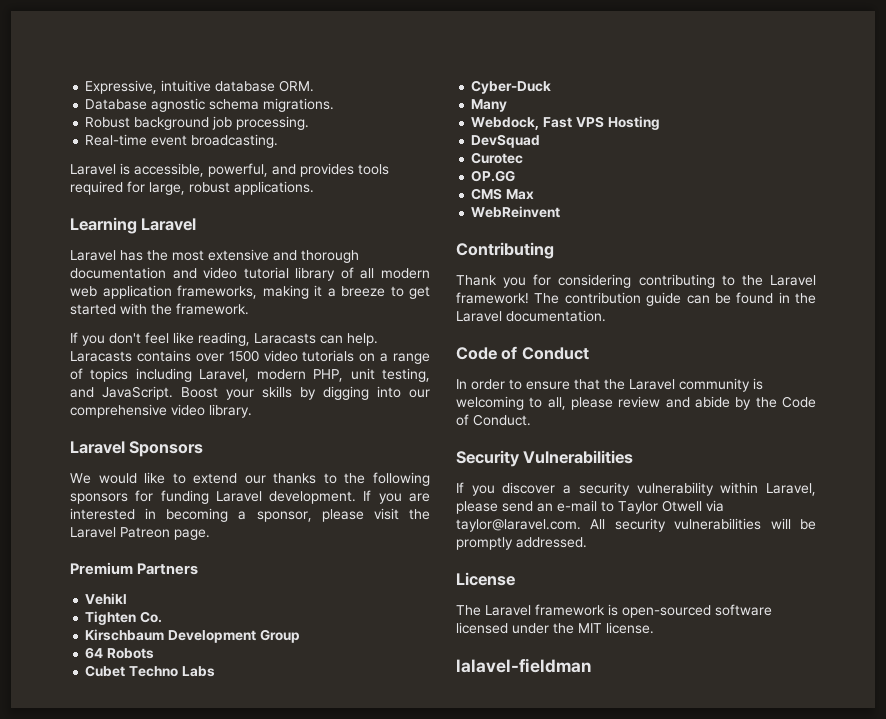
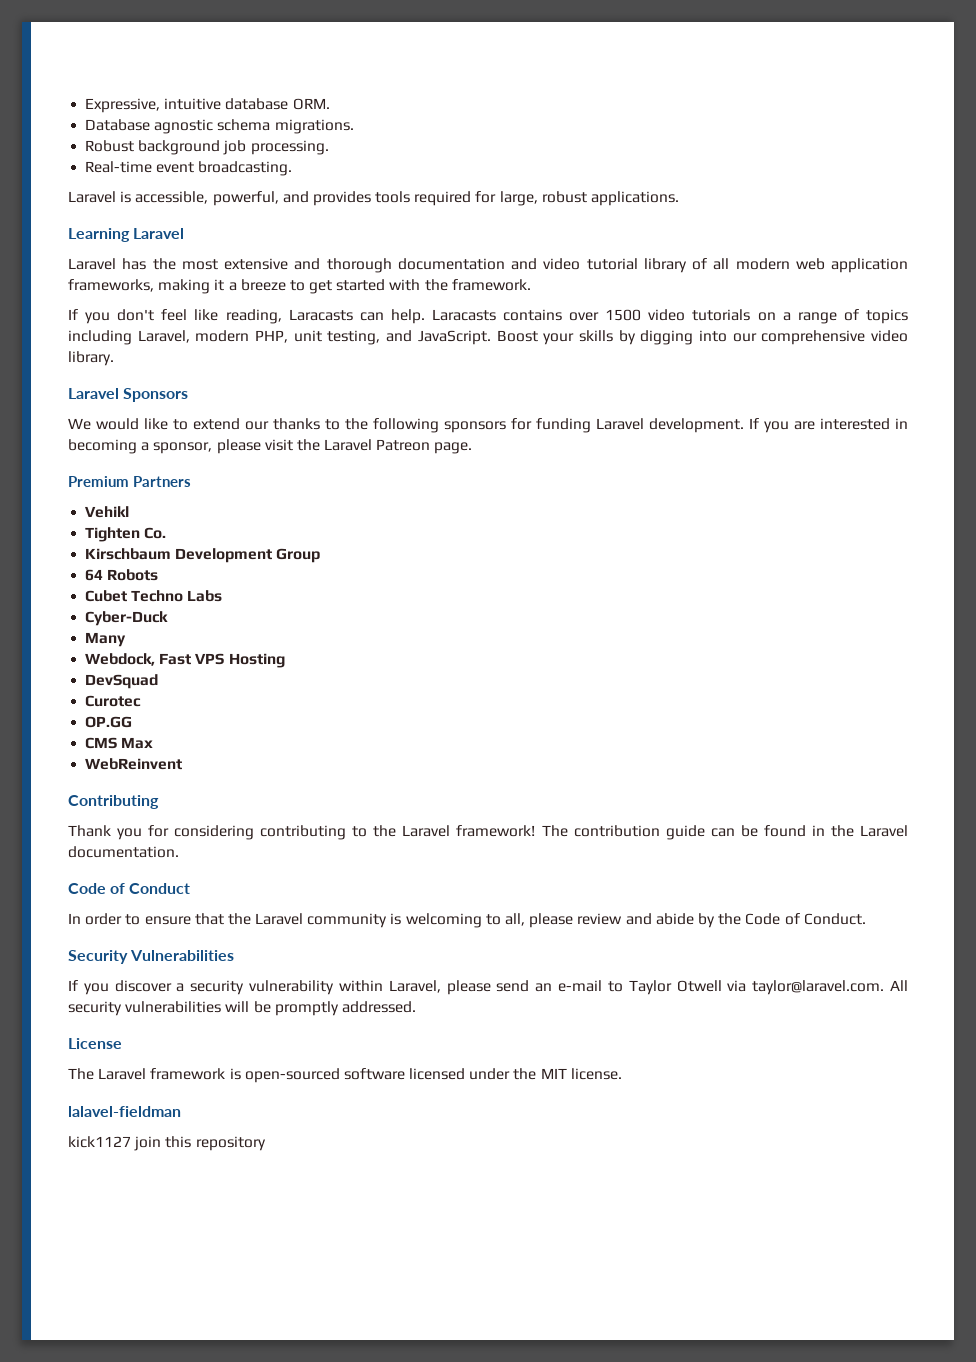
(591, 665) none -> [68,1136,266,1151] // kick1127 join this repository

